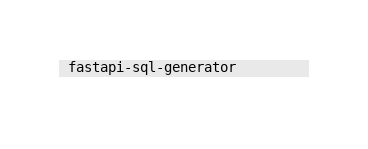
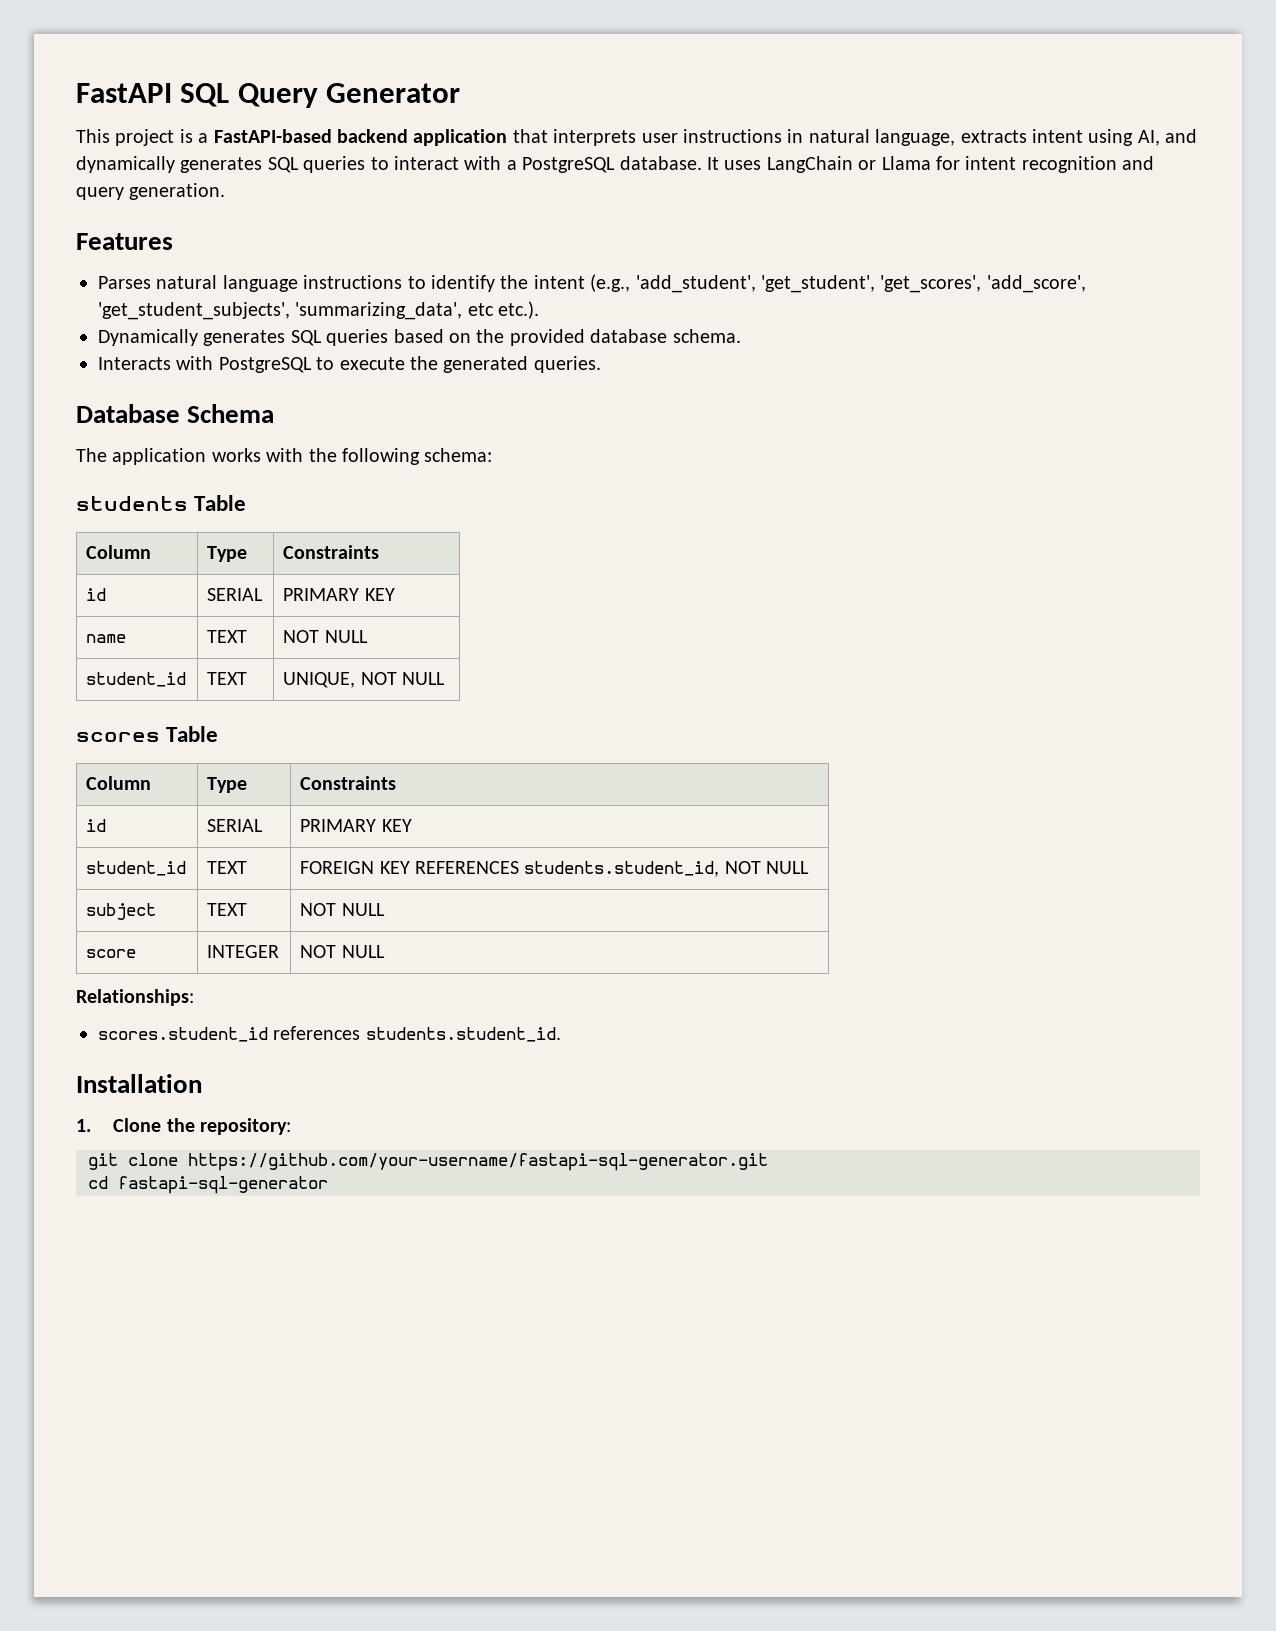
(67, 68) none -> [76,83,461,108] [76,129,1198,146] [76,156,1155,173] [76,183,226,200] [76,233,173,250] [98,274,1086,293] [98,301,540,320] [98,329,741,346] [98,356,601,373] [76,404,275,423] [76,448,493,465] [76,495,247,511] [86,545,152,559] [207,546,248,562] [283,545,380,559] [86,588,107,601] [207,588,264,601] [283,588,395,601] [86,634,127,643] [207,630,248,643] [283,630,368,643] [86,672,187,687] [207,672,248,685] [283,672,446,688] [76,726,219,742] [86,776,152,790] [207,777,248,793] [300,776,397,790] [86,819,107,832] [207,819,264,832] [300,819,412,832] [86,861,187,876] [207,861,248,874] [300,861,810,877] [86,903,157,920] [207,903,248,916] [300,903,385,916] [86,949,137,958] [207,945,280,958] [300,945,385,958] [76,989,194,1006] [98,1026,561,1042] [76,1074,202,1093] [76,1118,292,1135] [88,1153,768,1171] [88,1176,108,1189] FastAPI SQL Query Generator // This project is a FastAPI-based backend application that interprets user instructions in natural language, extracts intent using AI, and dynamically generates SQL queries to interact with a PostgreSQL database. It uses LangChain or Llama for intent recognition and query generation. // Features // Parses natural language instructions to identify the intent (e.g., 'add_student', 'get_student', 'get_scores', 'add_score', 'get_student_subjects', 'summarizing_data', etc etc.). // Dynamically generates SQL queries based on the provided database schema. // Interacts with PostgreSQL to execute the generated queries. // Database Schema // The application works with the following schema: // students Table // Column | Type | Constraints // id | SERIAL | PRIMARY KEY // name | TEXT | NOT NULL // student_id | TEXT | UNIQUE, NOT NULL // scores Table // Column | Type | Constraints // id | SERIAL | PRIMARY KEY // student_id | TEXT | FOREIGN KEY REFERENCES students.student_id, NOT NULL // subject | TEXT | NOT NULL // score | INTEGER | NOT NULL // Relationships: // scores.student_id references students.student_id. // Installation // 1. Clone the repository: // git clone https://github.com/your-username/fastapi-sql-generator.git // cd

